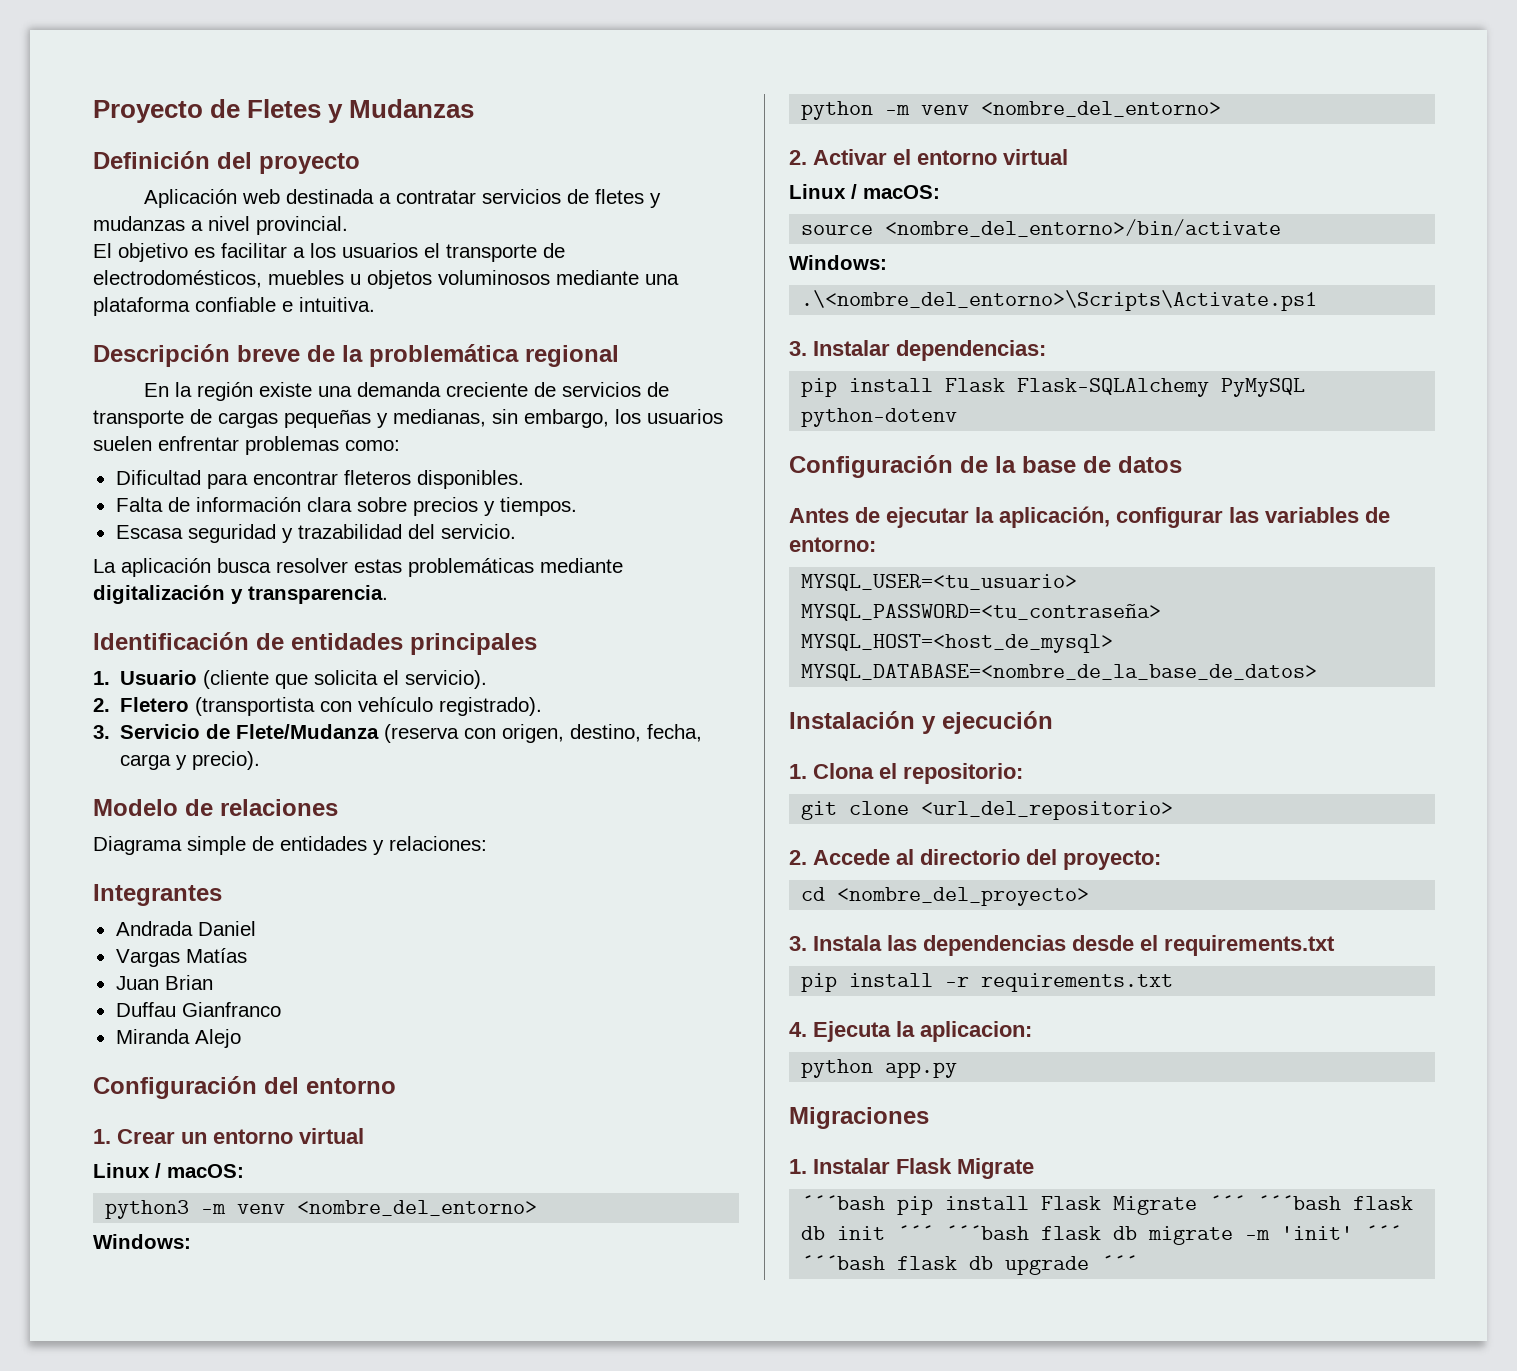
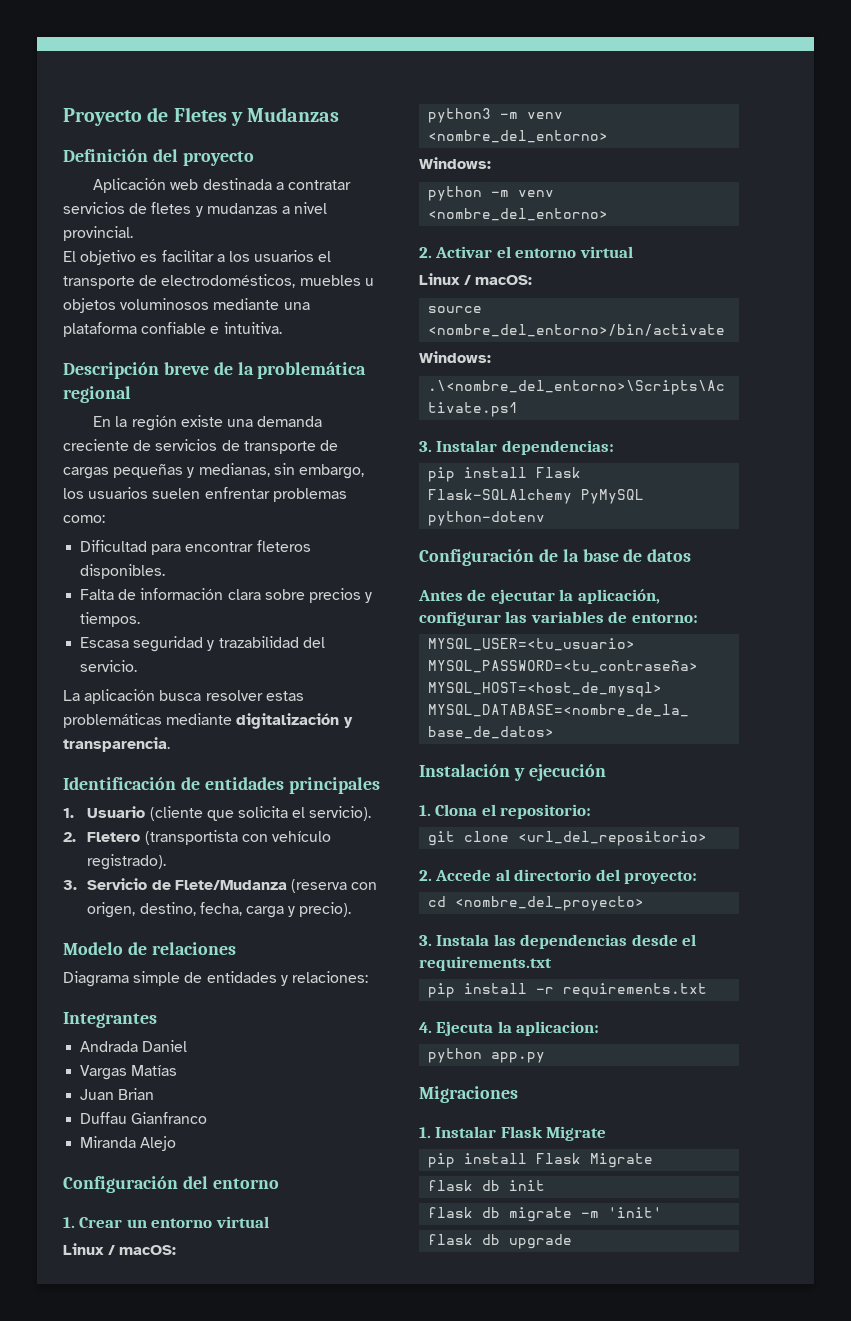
[801,1195,886,1210] ´´´bash -> (607, 1133) none
[1209,1195,1342,1210] ´´´ ´´´bash -> (654, 1160) //
[897,1225,1030,1240] ´´´ ´´´bash -> (546, 1185) //
[1365,1225,1402,1240] [801,1255,886,1270] ´´´ ´´´bash -> (663, 1212) //
[1101,1255,1138,1270] ´´´ -> (573, 1241) none

